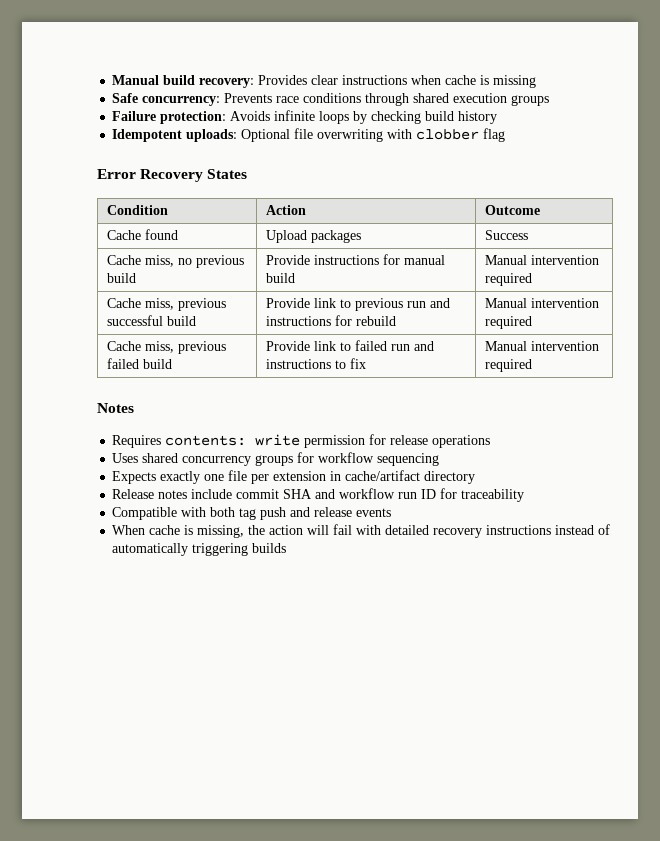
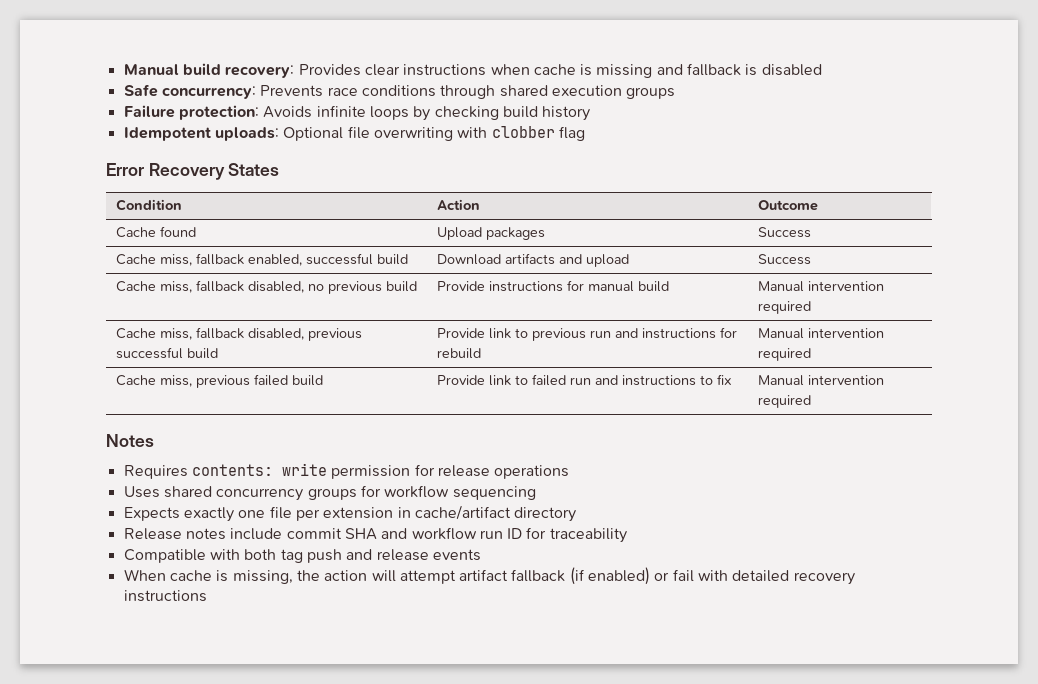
(537, 81) none -> [656,63,822,76] and fallback is disabled
(175, 261) none -> [195,253,408,266] [436,253,629,267] [757,254,811,265] [115,280,304,293] fallback enabled, successful build | Download artifacts and upload | Success // Cache miss, fallback disabled,
(175, 304) none -> [195,327,304,340] fallback disabled,
(330, 530) none -> [399,567,670,585] attempt artifact fallback (if enabled) or
[555,524,611,535] [112,543,287,556] instead of automatically triggering builds -> (207, 596) none

